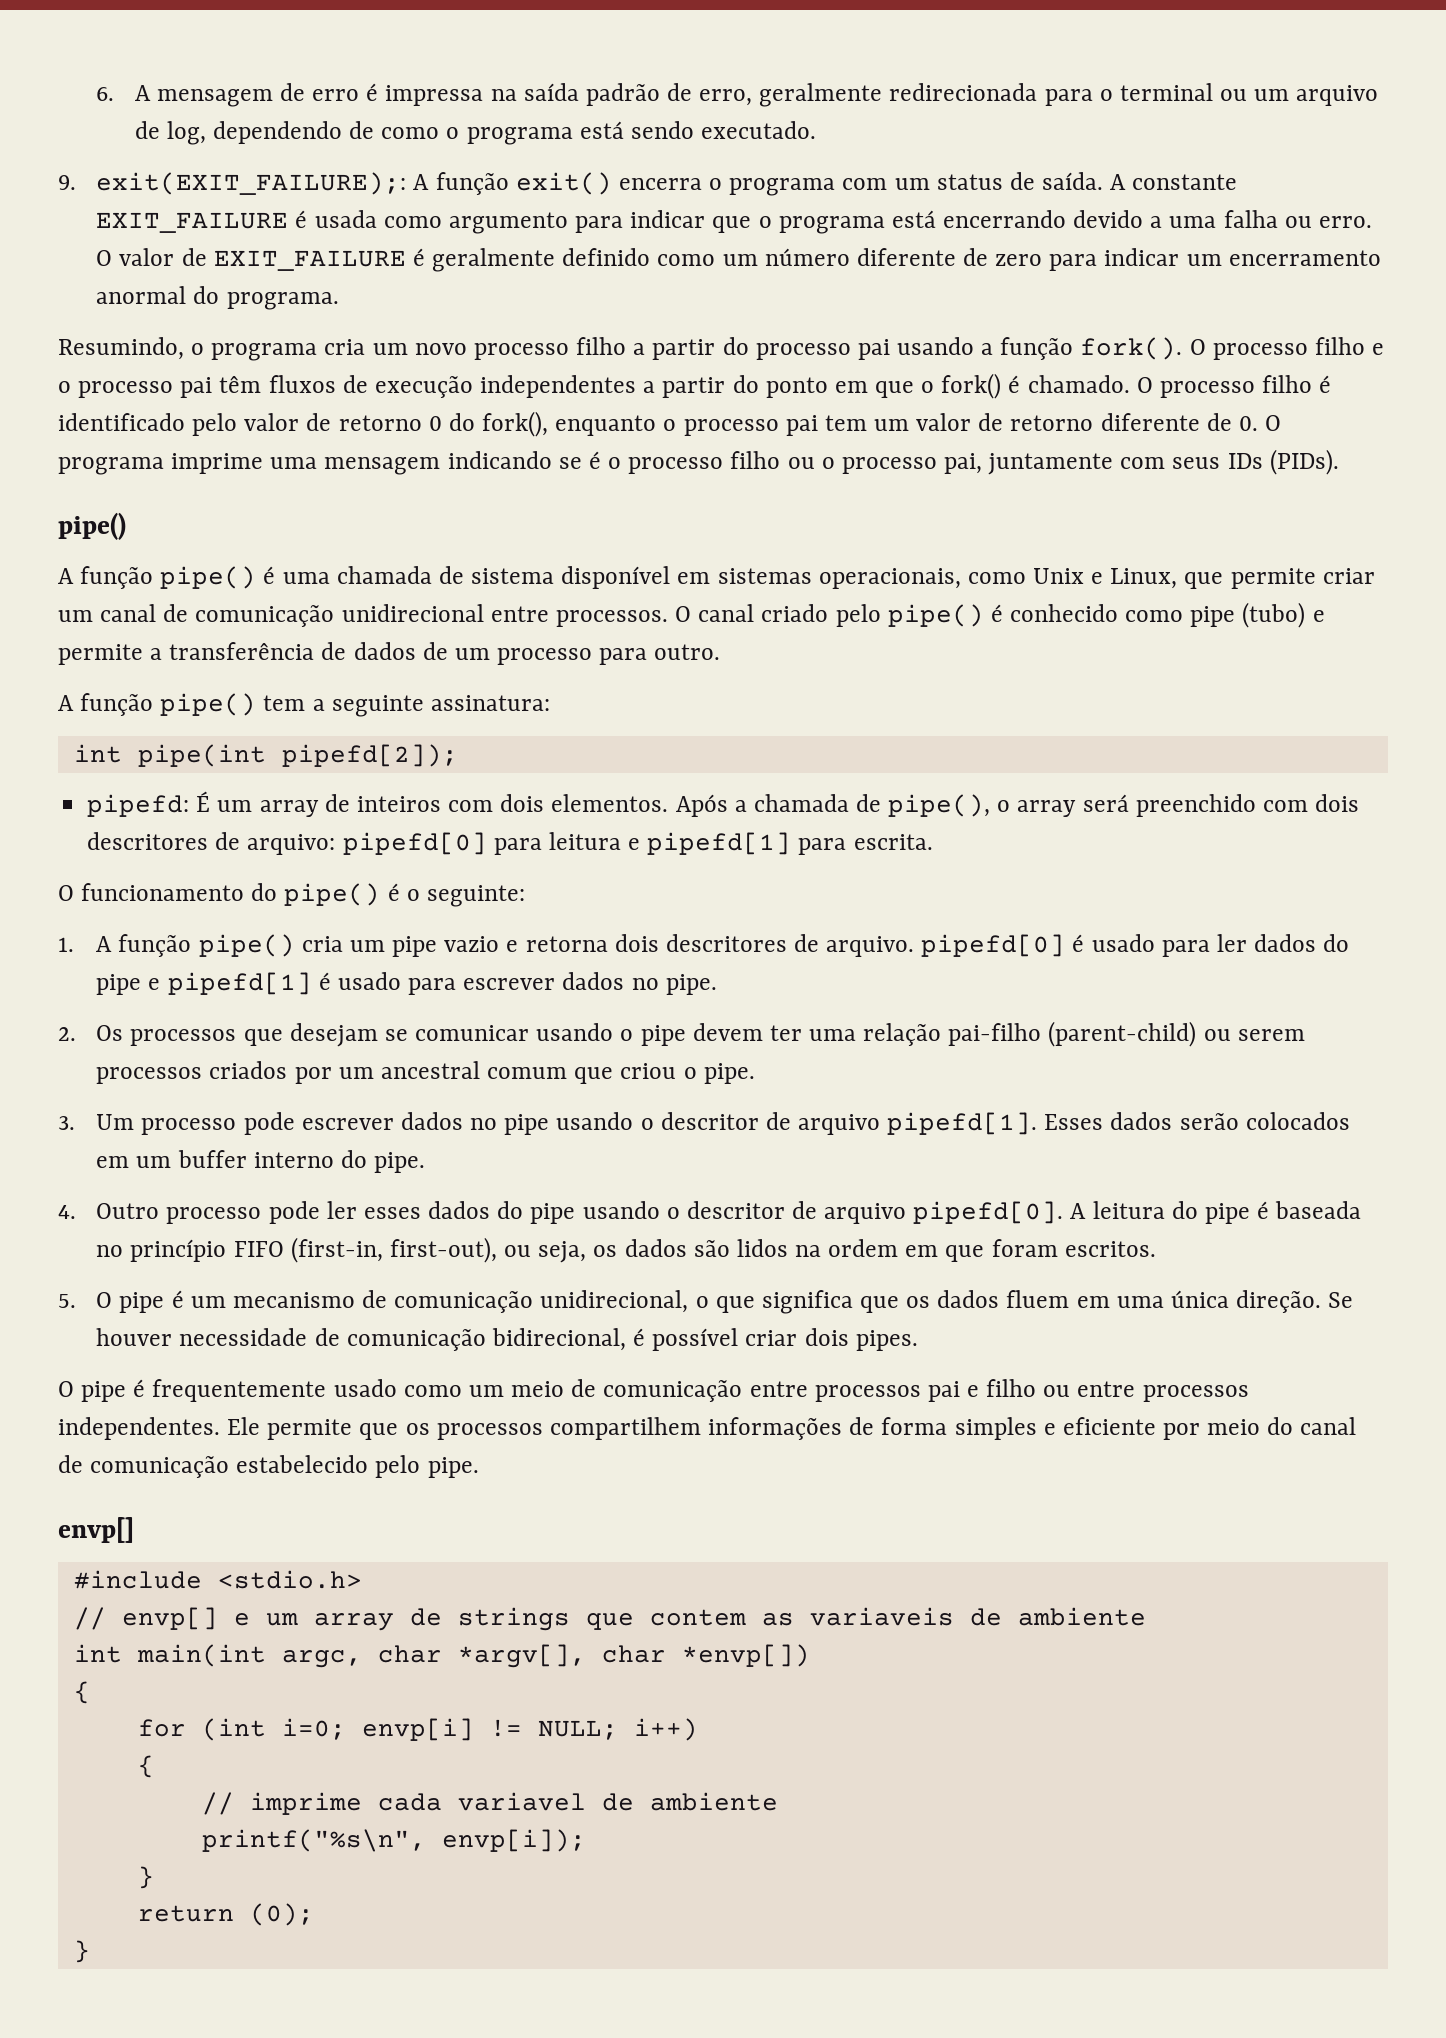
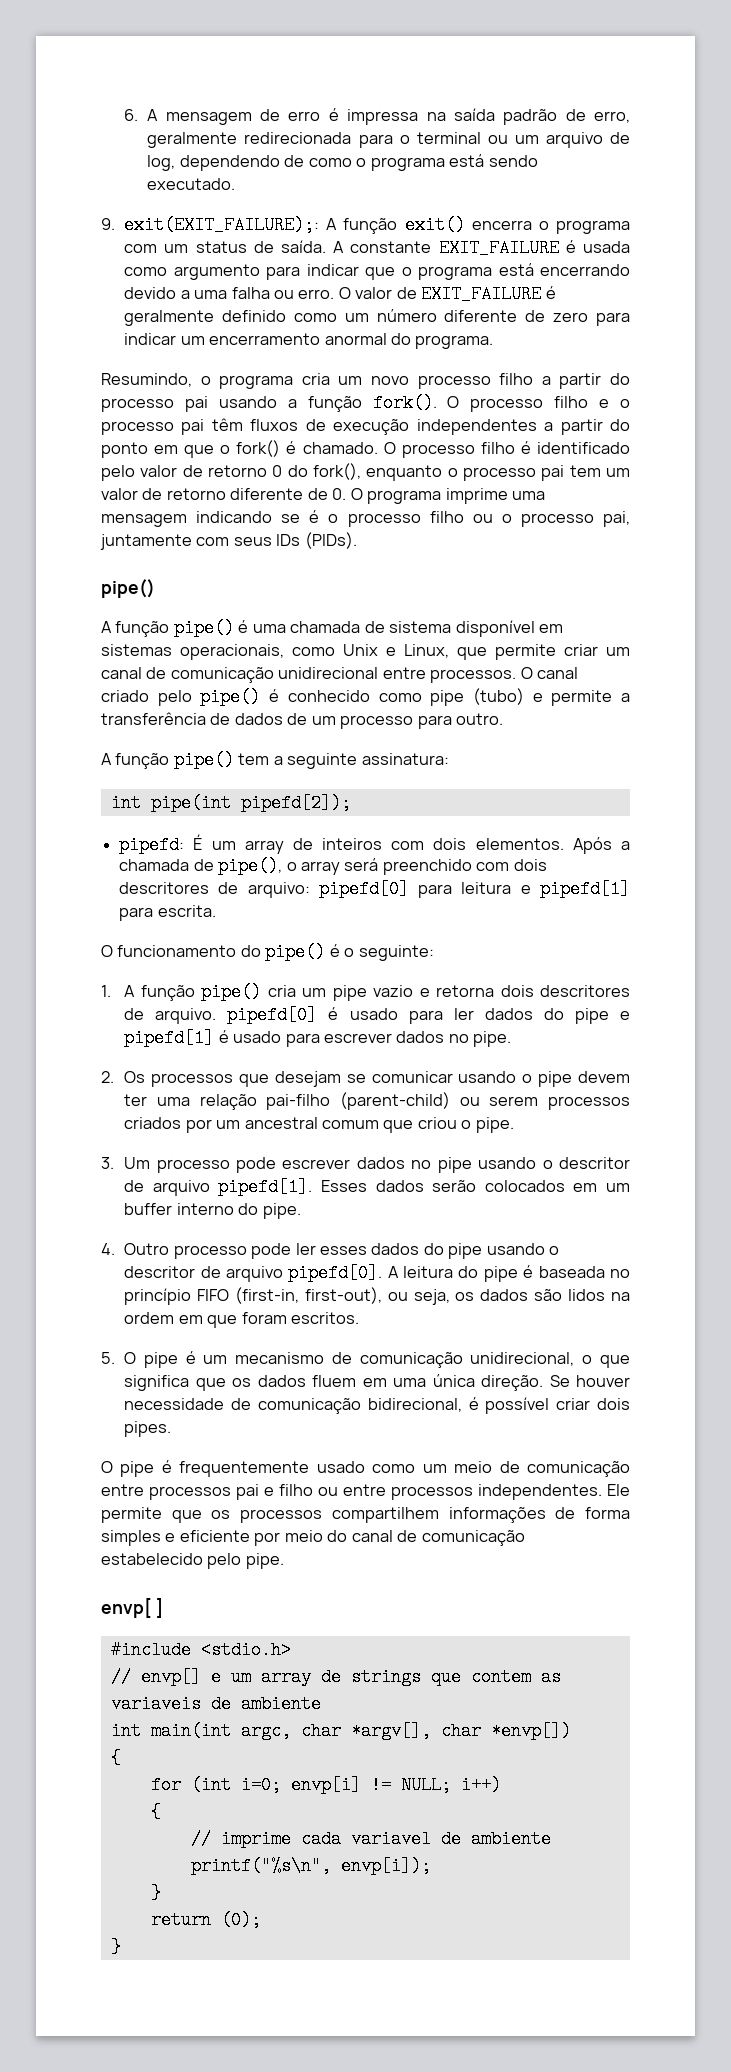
[58,1517,134,1543] envp[] -> [101,1598,163,1618] envp[ ]

